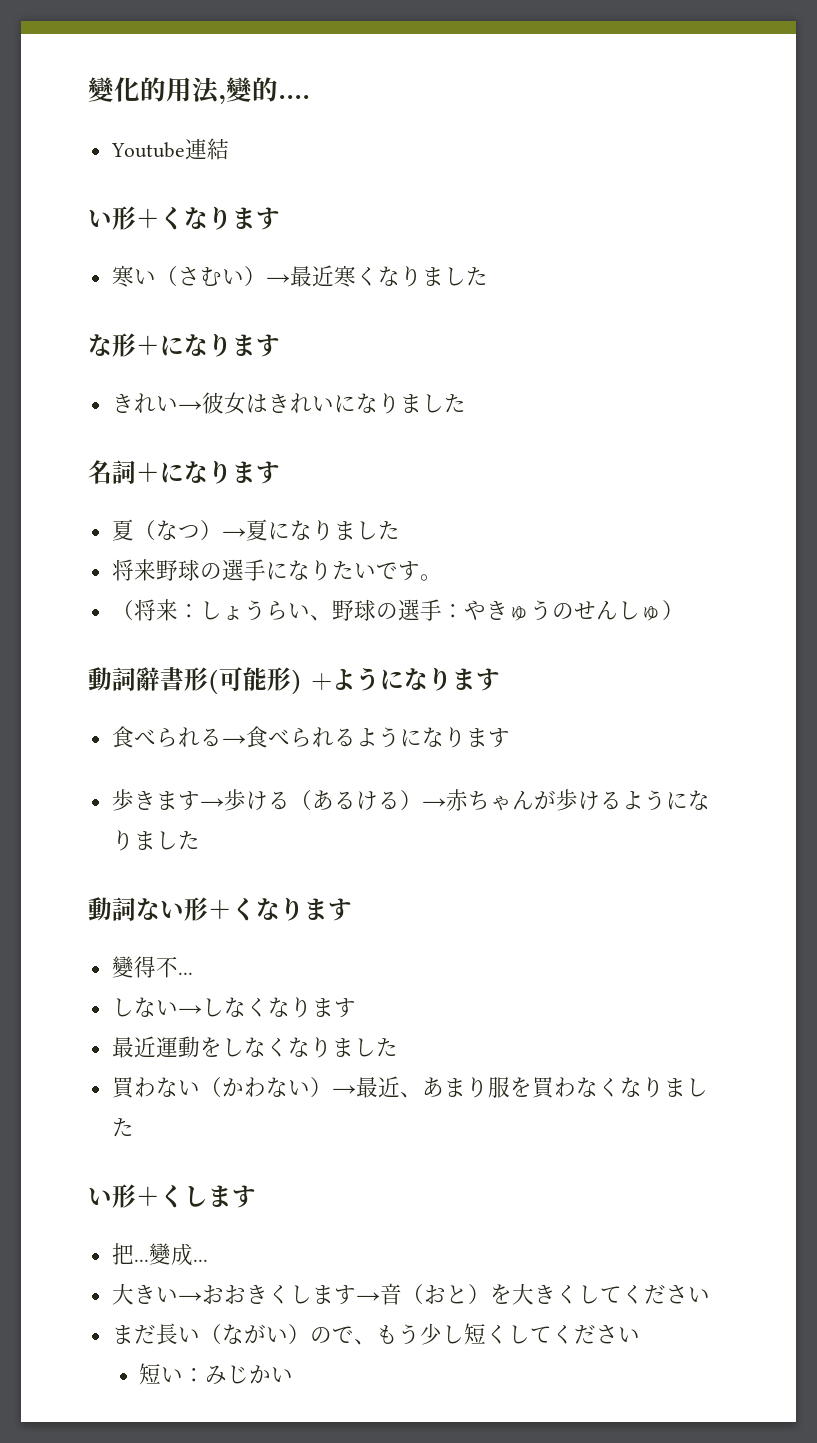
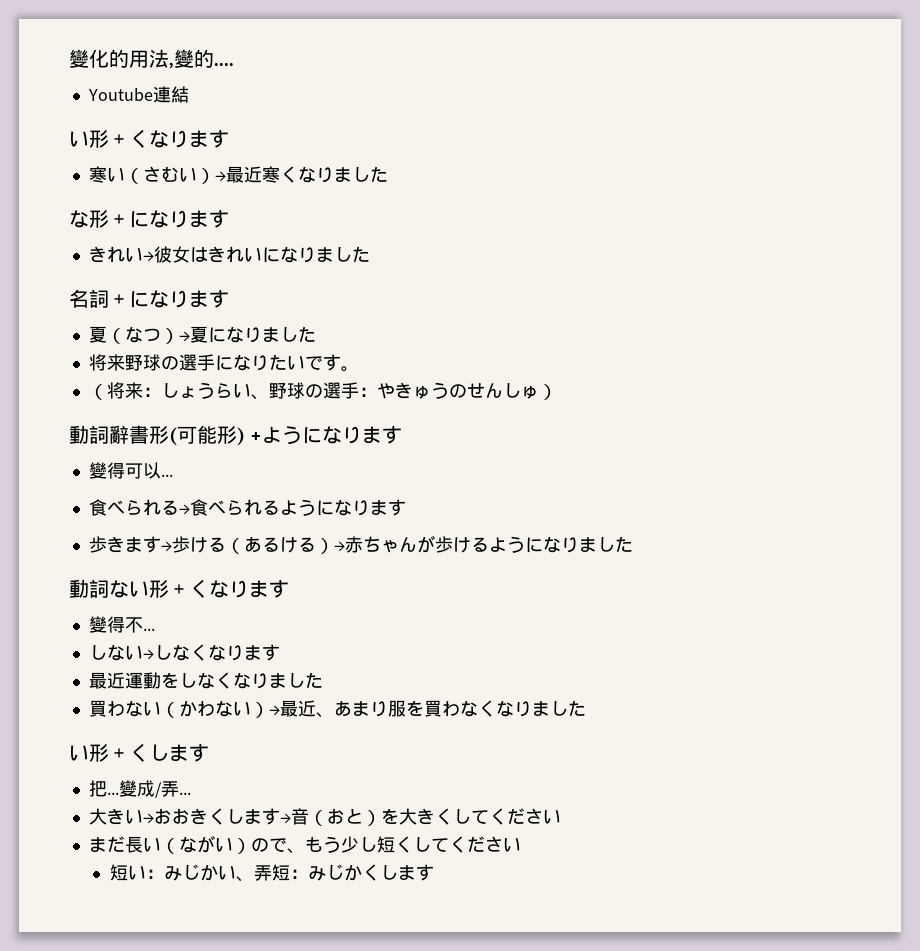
(500, 679) none -> [88,462,173,479] // 變得可以...
(193, 1254) none -> [154,781,179,798] /弄
(294, 1375) none -> [235,864,434,882] 、弄短：みじかくします

